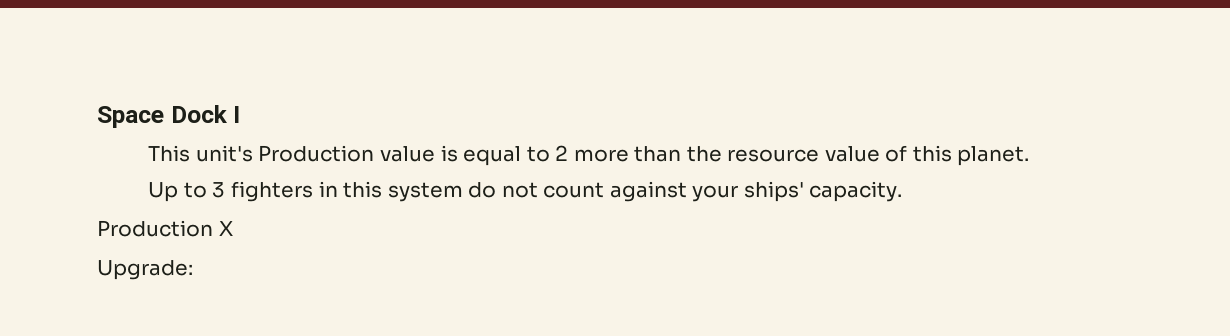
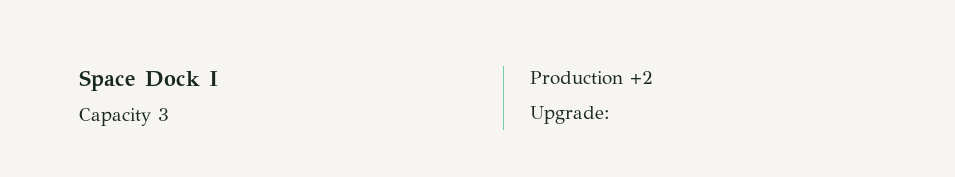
[148,145,1030,166] [148,181,903,202] [97,220,233,237] This unit's Production value is equal to 2 more than the resource value of this planet. // Up to 3 fighters in this system do not count against your ships' capacity. // Production X -> [79,108,169,126] [530,71,653,85] Capacity 3 // Production +2

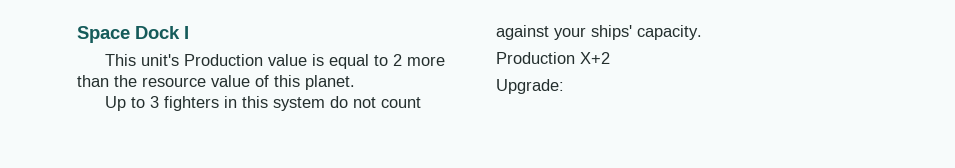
[79,108,169,126] [530,71,653,85] Capacity 3 // Production +2 -> [104,54,445,69] [77,75,355,90] [104,96,421,111] [496,25,702,40] [496,52,610,64] This unit's Production value is equal to 2 more than the resource value of this planet. // Up to 3 fighters in this system do not count against your ships' capacity. // Production X+2

